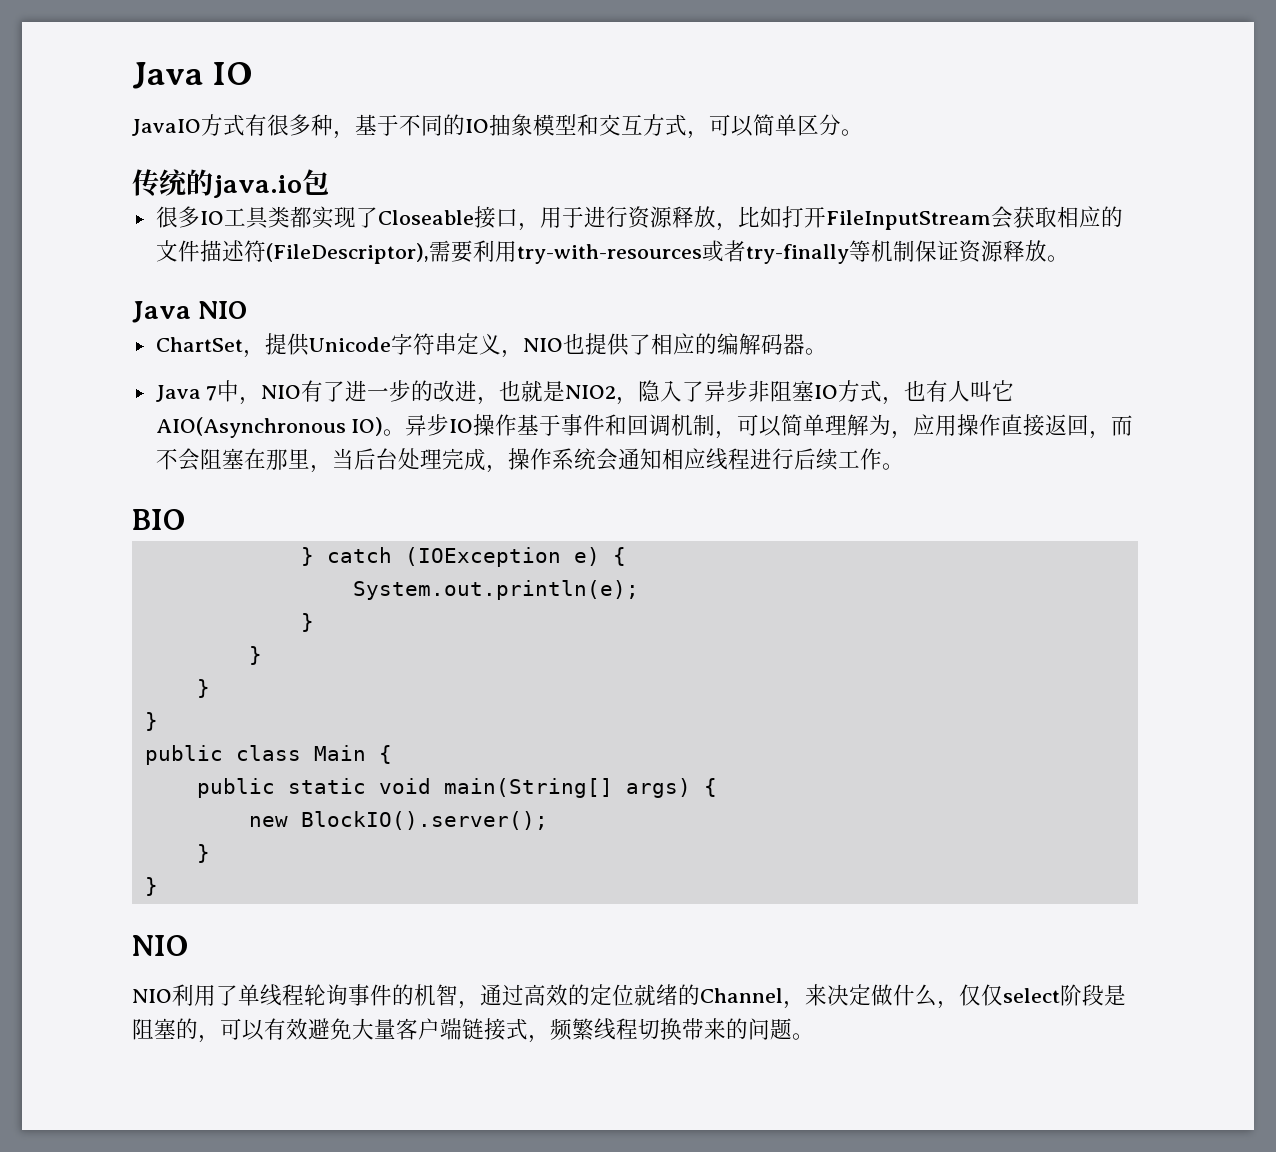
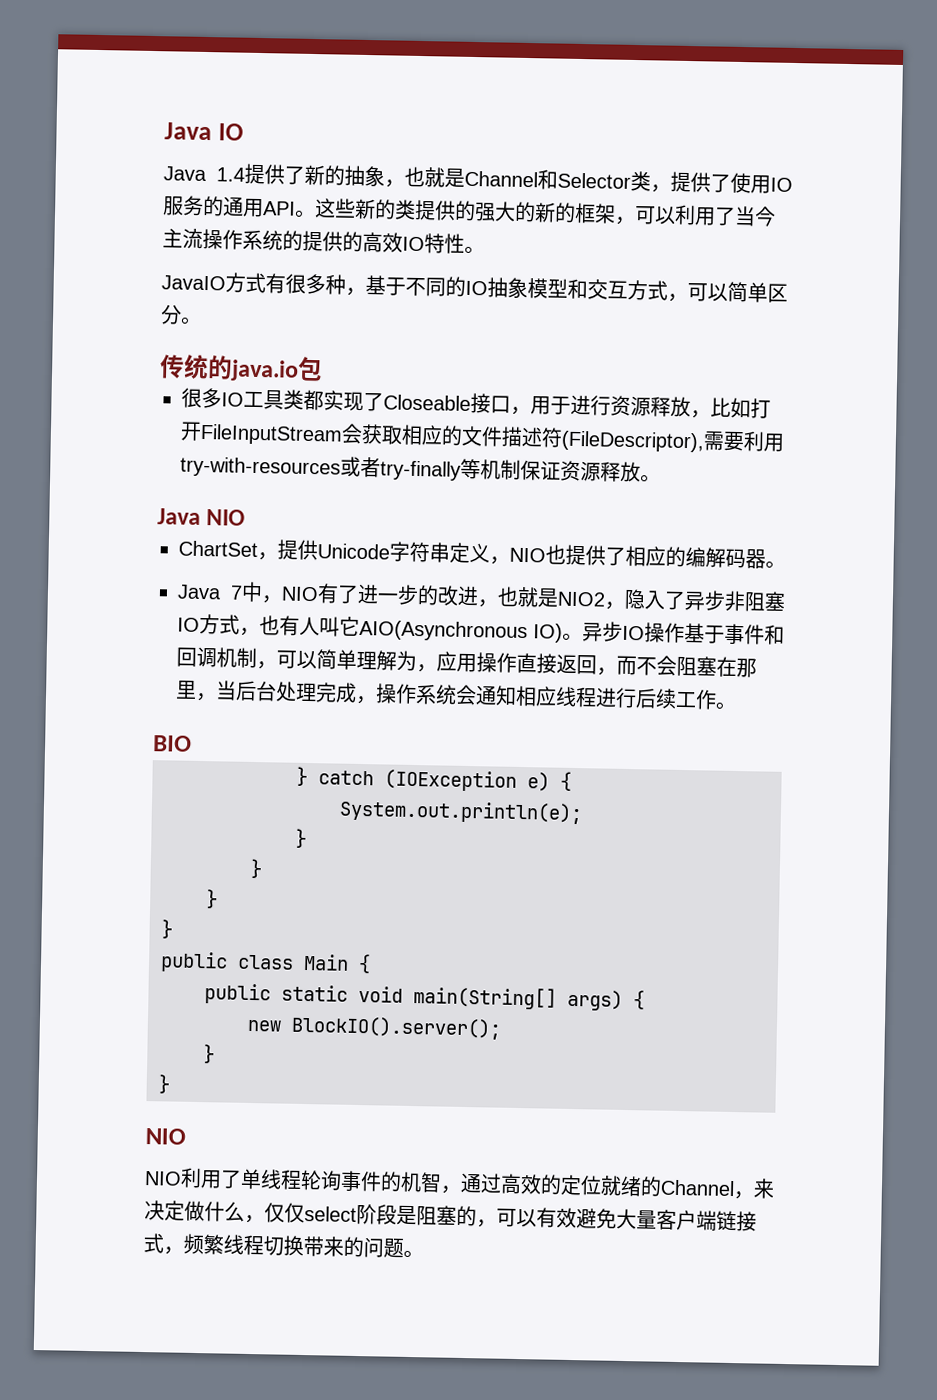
(253, 73) none -> [163,163,793,194] [162,195,776,227] [162,228,485,255] // Java 1.4提供了新的抽象，也就是Channel和Selector类，提供了使用IO服务的通用API。这些新的类提供的强大的新的框架，可以利用了当今主流操作系统的提供的高效IO特性。

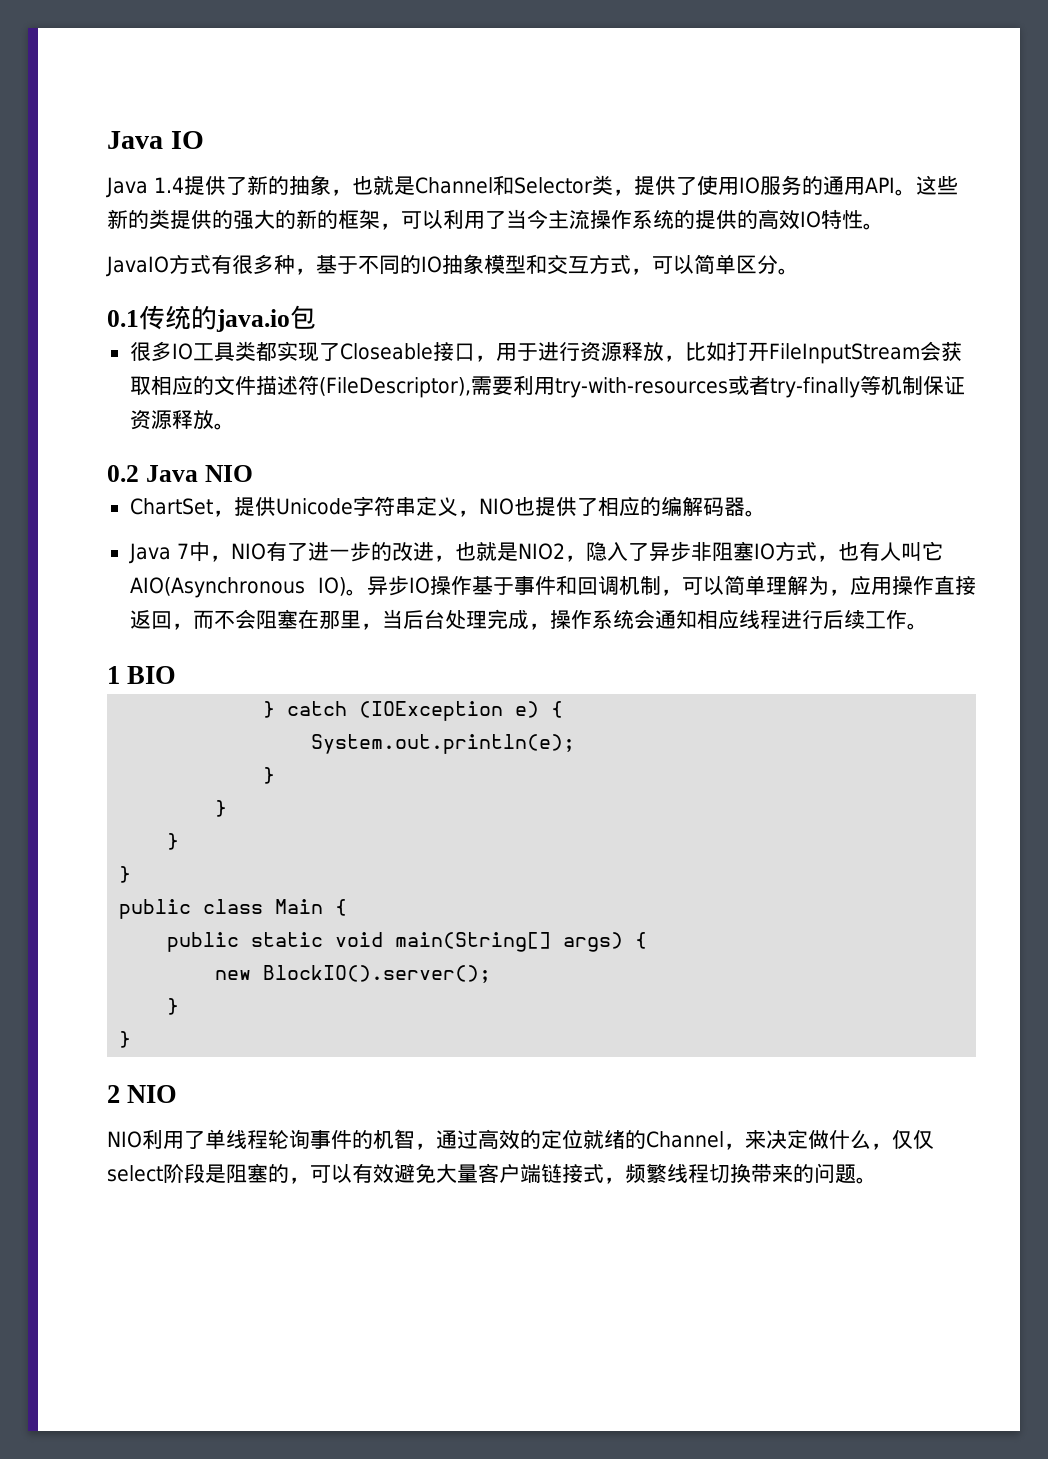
(202, 320) none -> [107,310,139,327] 0.1
(661, 478) none -> [107,465,139,482] 0.2
(737, 705) none -> [107,666,120,684] 1
(170, 1084) none -> [107,1085,120,1103] 2

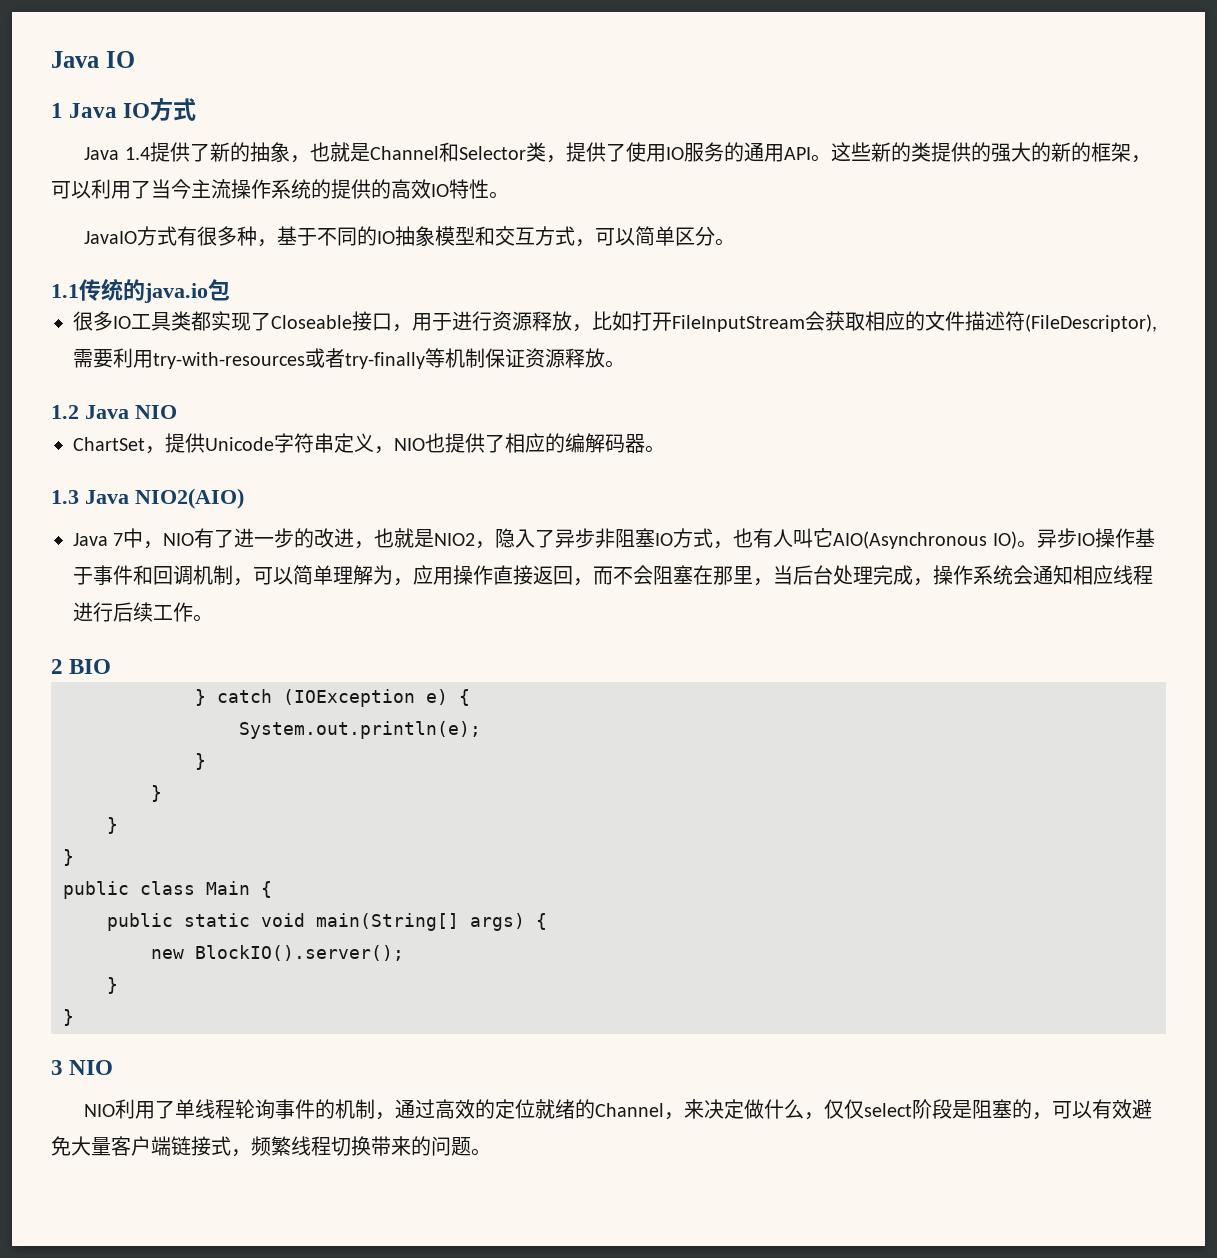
[107,131,204,149] Java IO -> [51,51,135,68] [51,98,197,121] Java IO // 1 Java IO方式
[107,310,139,327] 0.1 -> [51,284,79,298] 1.1
[107,465,139,482] 0.2 -> [51,405,79,419] 1.2
(766, 513) none -> [51,488,244,509] // 1.3 Java NIO2(AIO)
[107,666,120,684] 1 -> [51,659,63,674] 2
[107,1085,120,1103] 2 -> [51,1060,63,1075] 3
[394,1129,415,1149] 智 -> [355,1099,376,1119] 制

